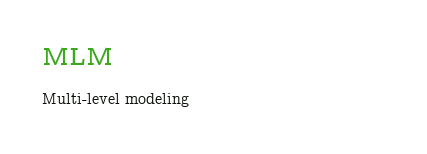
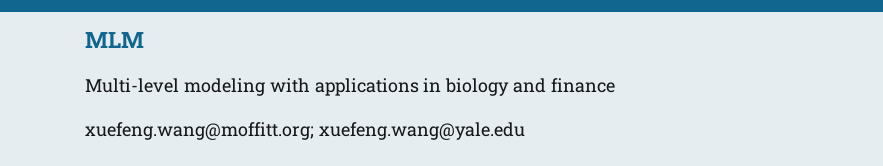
(189, 100) none -> [269,78,616,96] [85,122,525,140] with applications in biology and finance // xuefeng.wang@moffitt.org; xuefeng.wang@yale.edu

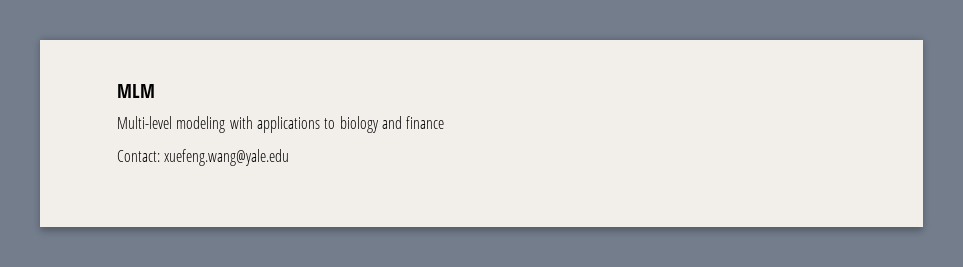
[423,78,442,92] in -> [324,118,336,129] to
[85,122,314,140] xuefeng.wang@moffitt.org; -> [117,150,160,162] Contact:

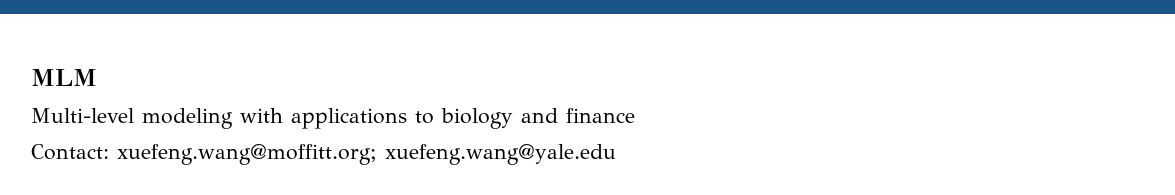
(160, 156) none -> [117,144,377,165] xuefeng.wang@moffitt.org;

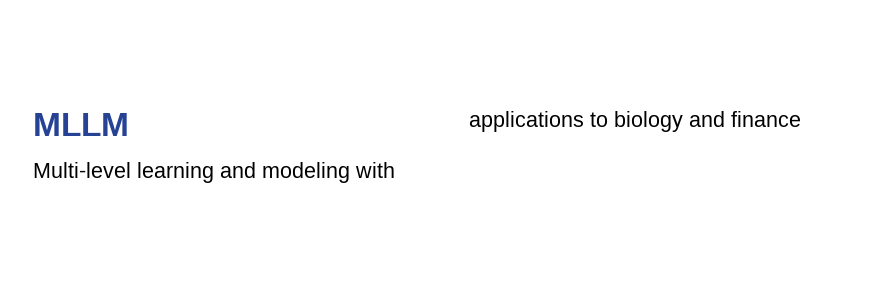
[31,69,97,86] MLM -> [33,113,129,136] MLLM
(134, 115) none -> [137,162,256,183] learning and
[31,144,616,165] // Contact: xuefeng.wang@moffitt.org; xuefeng.wang@yale.edu -> (801, 119) none

